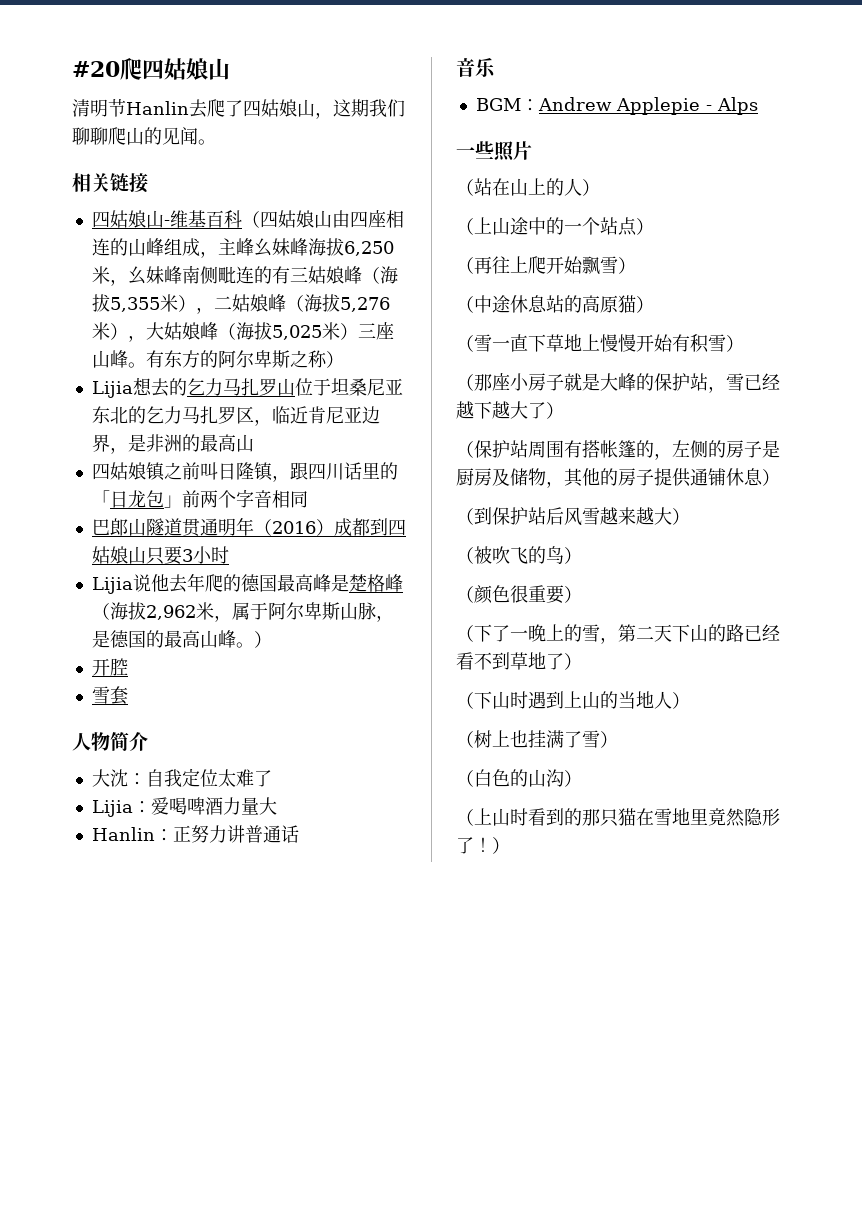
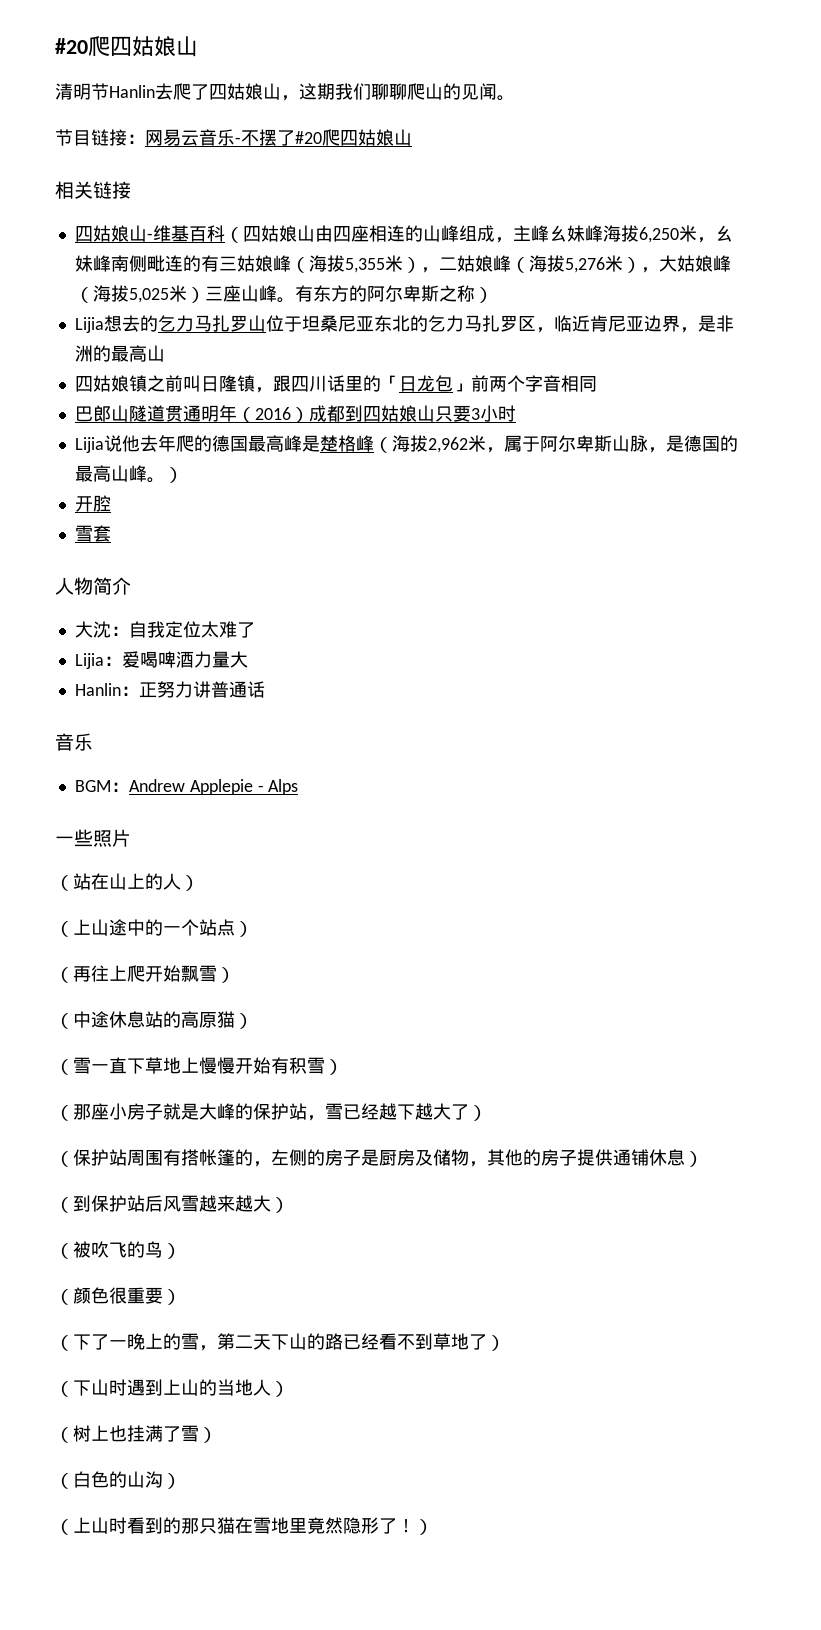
(216, 142) none -> [55,129,412,146] // 节目链接：网易云音乐-不摆了#20爬四姑娘山

